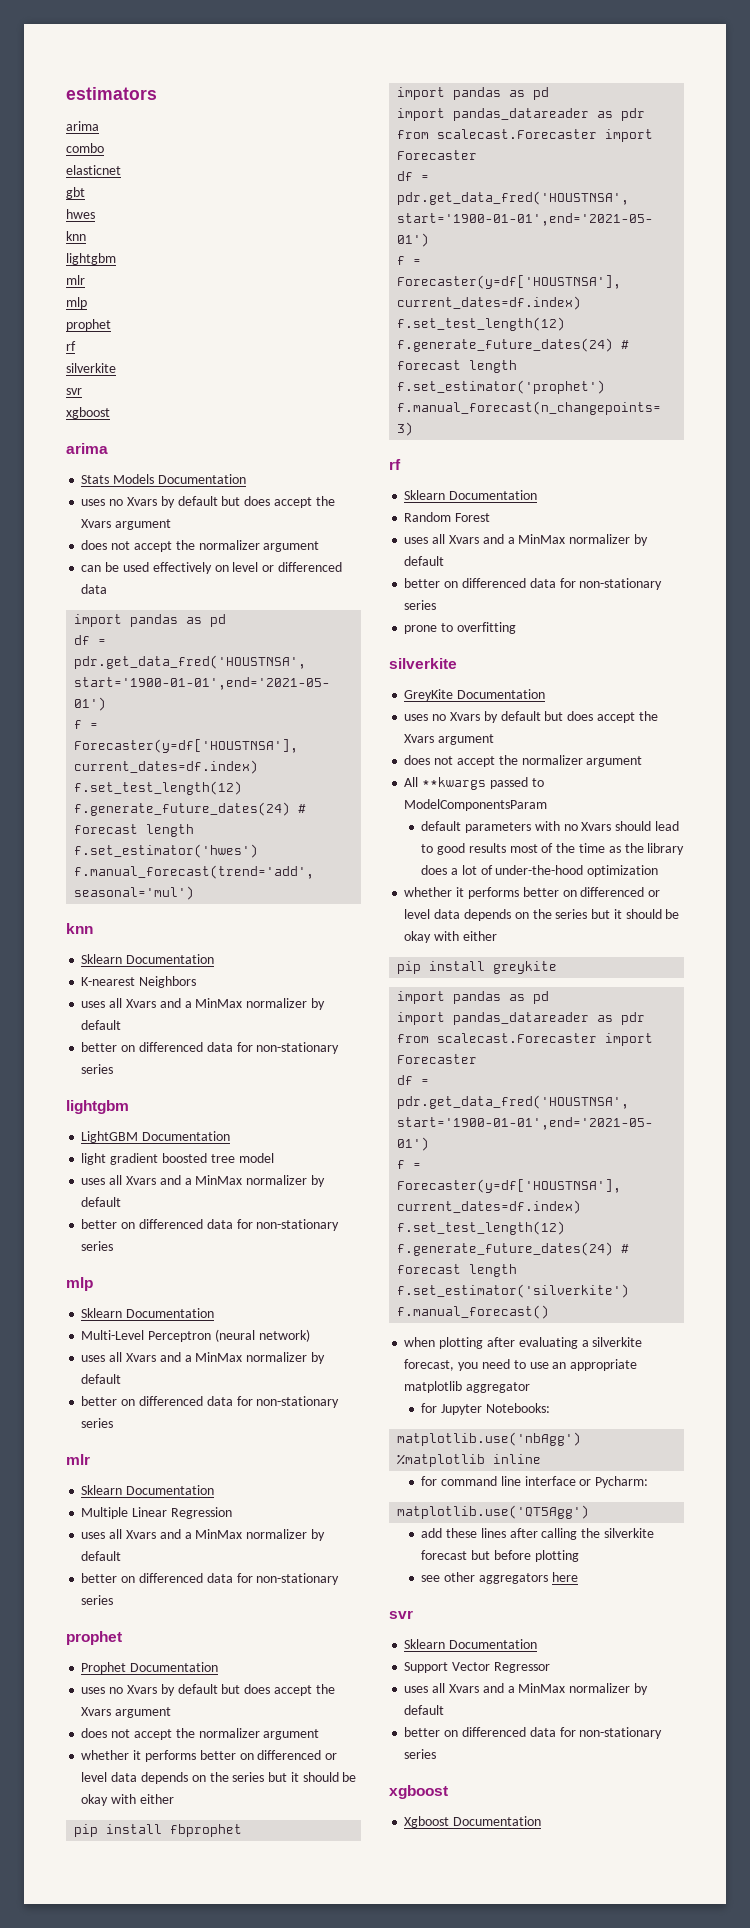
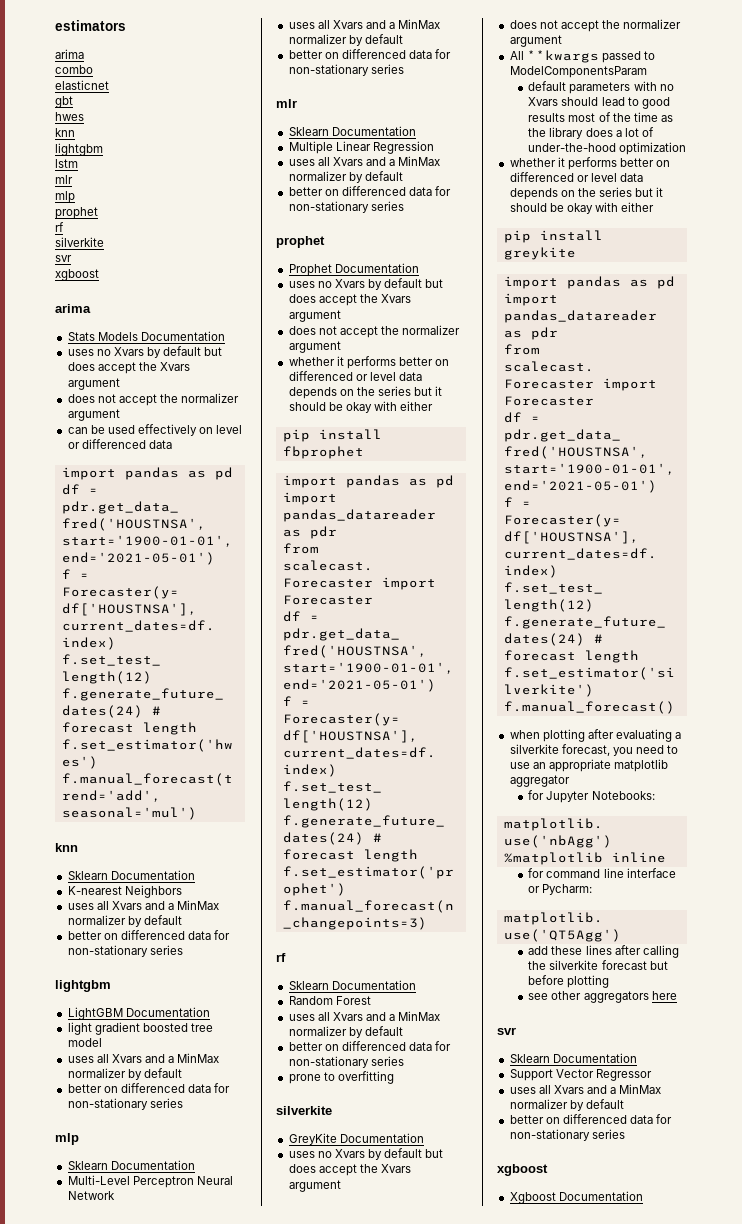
(116, 259) none -> [55,159,78,168] // lstm
[214,1329,310,1342] (neural network) -> [196,1176,233,1185] [67,1191,115,1200] Neural Network

